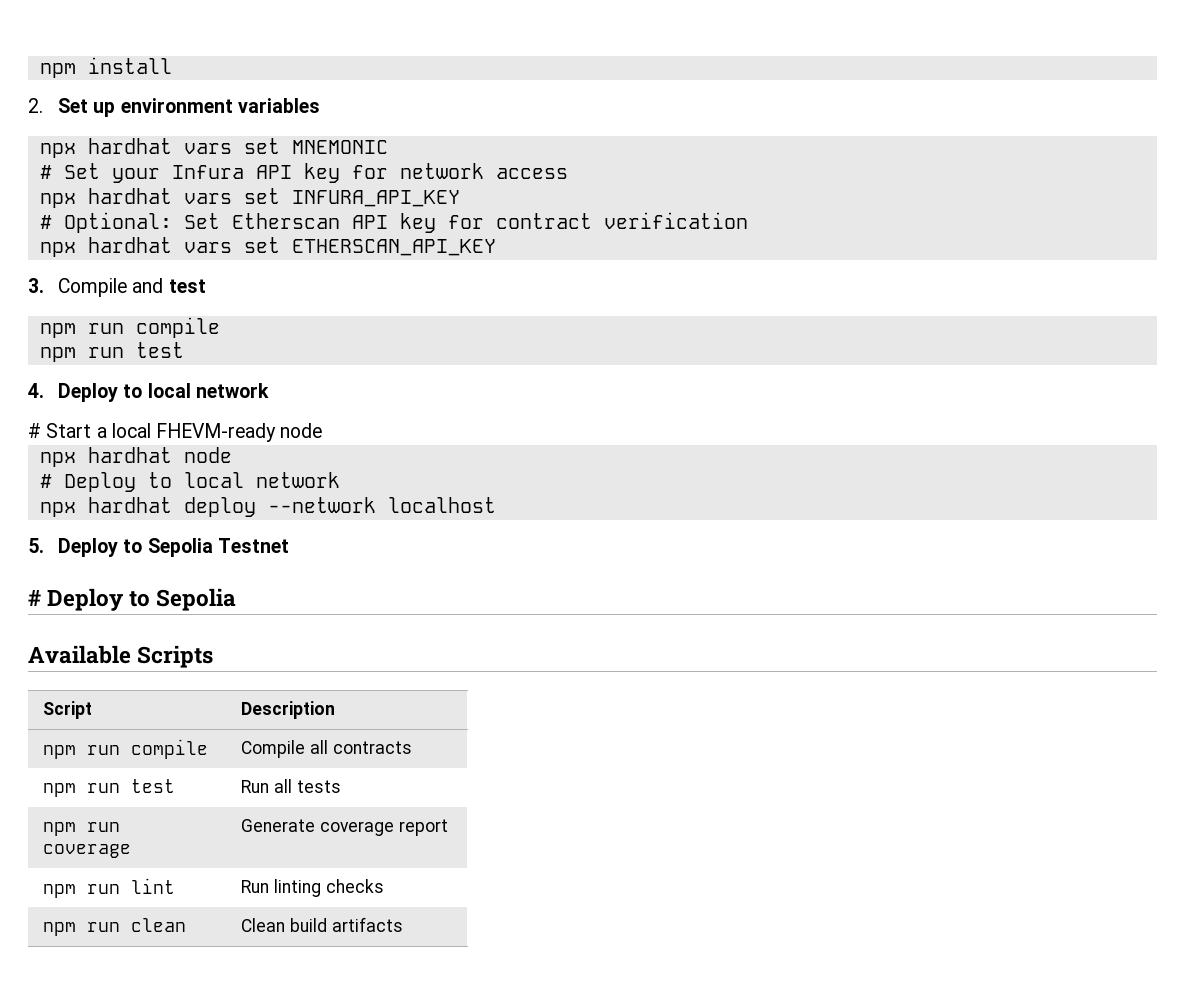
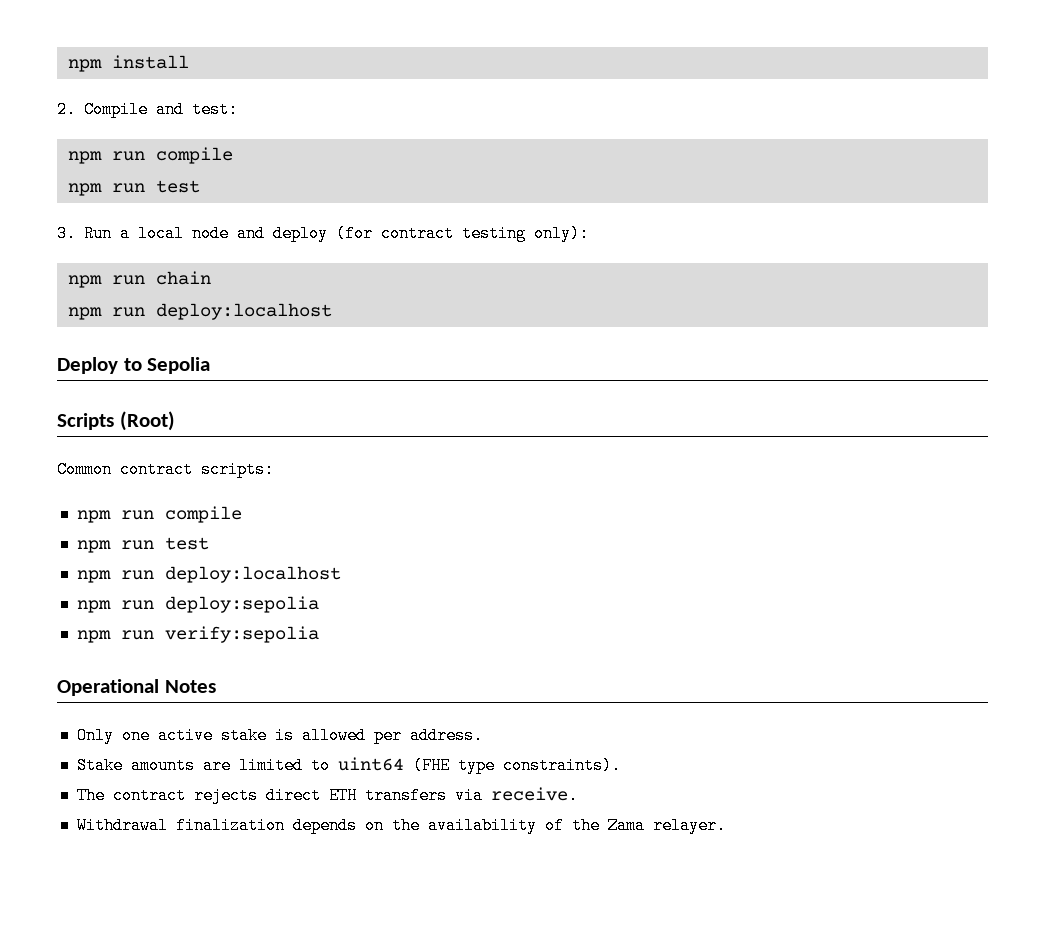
[58,98,320,117] [39,138,388,158] [39,163,568,183] [39,188,460,208] [39,212,748,233] [39,237,496,257] [28,278,44,293] Set up environment variables // npx hardhat vars set MNEMONIC // # Set your Infura API key for network access // npx hardhat vars set INFURA_API_KEY // # Optional: Set Etherscan API key for contract verification // npx hardhat vars set ETHERSCAN_API_KEY // 3. -> (76, 109) none
[168,279,206,293] [39,317,220,338] [39,342,184,362] [28,383,269,402] [28,423,92,438] test // npm run compile // npm run test // 4. Deploy to local network // # Start -> [192,101,238,118] [67,147,233,164] [67,180,200,196] [57,225,112,242] test: // npm run compile // npm run test // 3. Run
[156,423,323,442] [39,447,232,467] [39,472,340,492] [39,497,496,517] [28,538,289,557] [28,590,41,606] FHEVM-ready node // npx hardhat node // # Deploy to local network // npx hardhat deploy --network localhost // 5. Deploy to Sepolia Testnet // # -> [192,225,589,242] [67,271,211,288] [67,303,332,320] node and deploy (for contract testing only): // npm run chain // npm run deploy:localhost //
[28,645,131,664] Available -> (211, 365) none
[43,701,93,719] [241,701,336,719] [43,739,209,759] [241,740,412,758] [43,779,176,797] [241,779,341,793] [43,822,121,836] [43,844,132,858] [241,819,448,836] [43,878,176,898] [241,879,384,897] [43,918,187,936] [241,917,403,932] // Script | Description // npm run compile | Compile all contracts // npm run test | Run all tests // npm run coverage | Generate coverage report // npm run lint | Run linting checks // npm run clean | Clean build artifacts -> [119,411,175,431] [57,461,274,478] [76,506,242,523] [76,537,209,553] [76,566,341,583] [76,596,319,613] [76,626,319,643] [57,679,216,696] [76,727,483,744] [76,757,621,774] [76,787,578,804] [76,817,726,834] (Root) // Common contract scripts: // npm run compile // npm run test // npm run deploy:localhost // npm run deploy:sepolia // npm run verify:sepolia // Operational Notes // Only one active stake is allowed per address. // Stake amounts are limited to uint64 (FHE type constraints). // The contract rejects direct ETH transfers via receive. // Withdrawal finalization depends on the availability of the Zama relayer.

